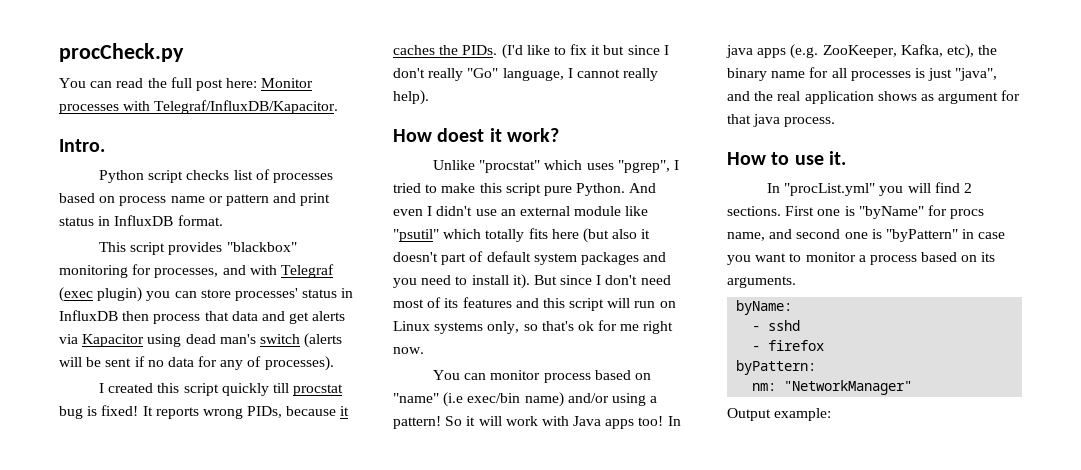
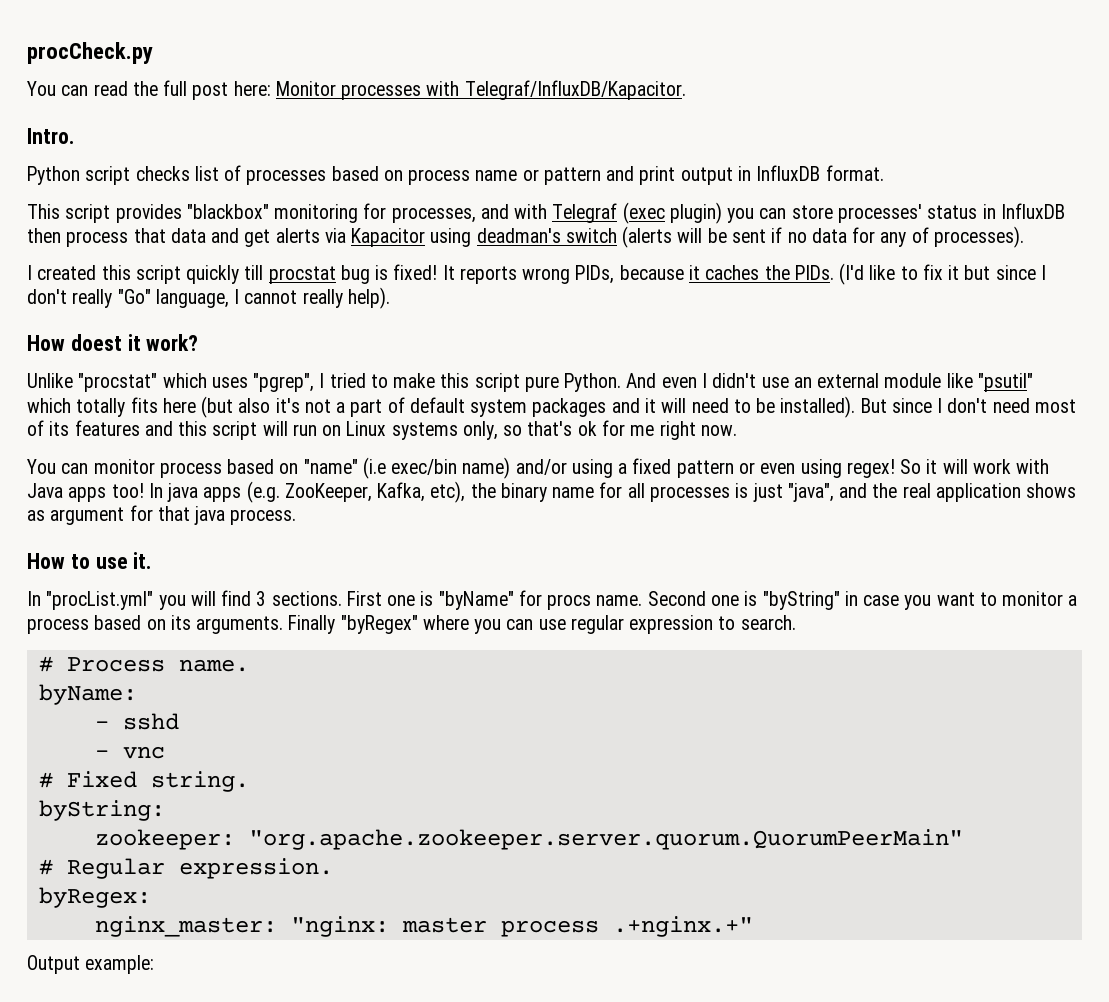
[59,217,94,226] status -> [680,167,733,185] output
[185,334,256,344] dead man's -> [476,228,561,243] deadman's
[641,229,651,239] [393,252,438,262] it doesn't -> [275,398,346,413] it's not a
[393,274,530,289] you need to install it). -> [644,396,856,418] it will need to be installed).
[393,416,441,429] pattern! -> [632,458,895,478] fixed pattern or even using regex!
[963,183,972,193] 2 -> [256,591,267,606] 3
[727,229,958,242] name, and second one is "byPattern" -> [596,591,840,610] name. Second one is "byString"
[736,300,793,315] [752,320,801,331] [752,340,825,351] [736,360,817,375] [752,380,913,395] // byName: // - sshd // - firefox // byPattern: // nm: "NetworkManager" -> [288,615,796,634] [38,656,249,672] [38,684,137,705] [94,713,179,730] [94,746,165,759] [38,771,249,792] [38,800,165,821] [94,829,963,850] [38,858,333,879] [38,887,151,908] [94,916,753,937] Finally "byRegex" where you can use regular expression to search. // # Process name. // byName: // - sshd // - vnc // # Fixed string. // byString: // zookeeper: "org.apache.zookeeper.server.quorum.QuorumPeerMain" // # Regular expression. // byRegex: // nginx_master: "nginx: master process .+nginx.+"

